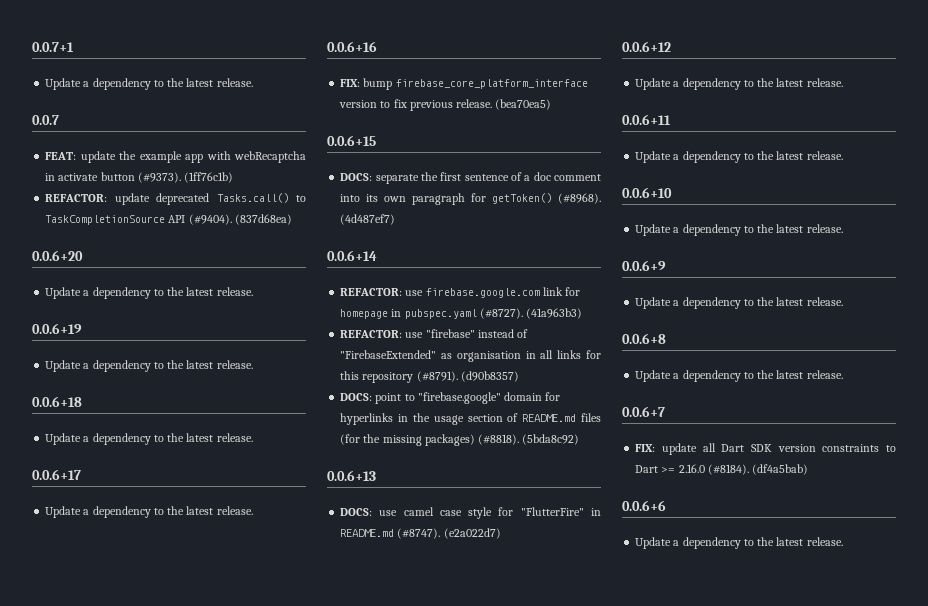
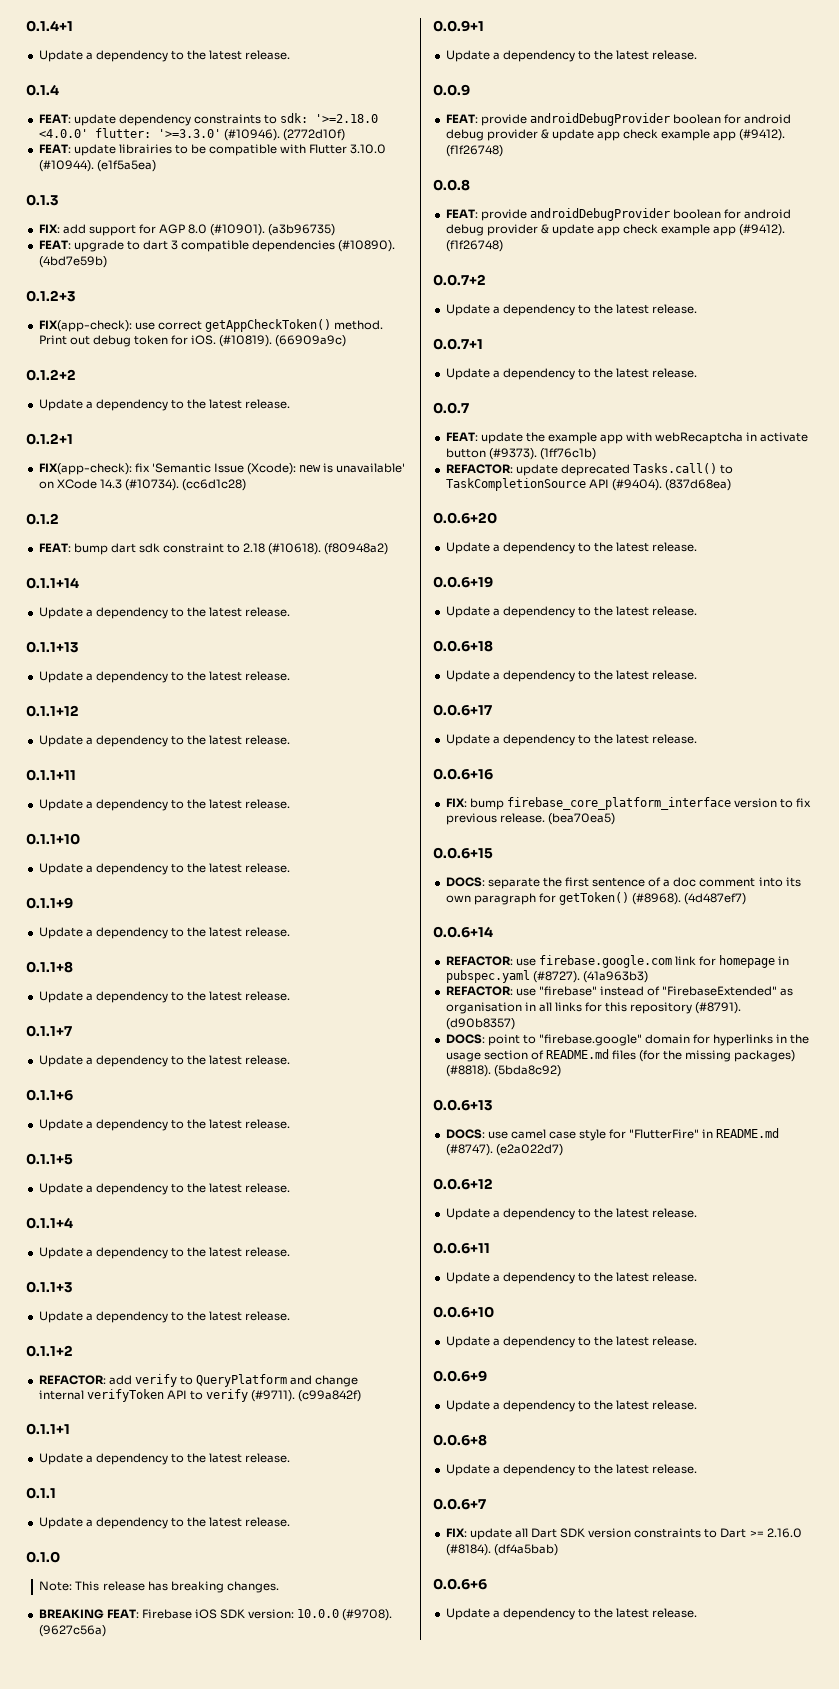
(32, 47) none -> [26,20,73,32] [38,50,291,62] [26,84,59,96] [38,113,379,126] [38,128,345,141] [38,144,387,156] [38,160,156,172] [26,194,59,206] [38,224,336,236] [38,240,396,252] [38,256,107,268] [26,290,76,302] [38,319,384,332] [38,335,347,347] [26,369,76,381] [38,399,291,411] [26,433,73,445] [38,463,406,475] [38,479,247,491] [26,513,59,525] [38,543,389,555] [26,577,79,589] [38,607,291,619] [26,641,79,653] [38,671,291,683] [26,705,79,717] [38,735,291,747] [26,769,76,781] [38,799,291,811] [26,833,80,845] [38,863,291,875] [26,897,73,909] [38,927,291,939] [26,961,73,973] [38,991,291,1003] [26,1025,72,1037] [38,1055,291,1067] [26,1089,73,1101] [38,1119,291,1131] [26,1153,73,1165] [38,1183,291,1195] [26,1217,73,1229] [38,1247,291,1259] [26,1281,73,1293] [38,1311,291,1323] [26,1345,73,1357] [38,1374,359,1387] [38,1389,362,1402] [26,1423,70,1435] [38,1453,291,1465] [26,1487,56,1499] [38,1517,291,1529] [26,1551,60,1563] [39,1581,279,1593] [38,1609,393,1621] [38,1625,106,1637] [433,20,484,32] [445,50,698,62] [433,84,470,96] [445,113,792,126] [445,129,786,141] [445,145,503,157] [433,179,470,191] [445,208,792,221] [445,224,786,236] [445,240,503,252] [433,274,486,286] [445,304,698,316] 0.1.4+1 // Update a dependency to the latest release. // 0.1.4 // FEAT: update dependency constraints to sdk: '>=2.18.0 <4.0.0' flutter: '>=3.3.0' (#10946). (2772d10f) // FEAT: update librairies to be compatible with Flutter 3.10.0 (#10944). (e1f5a5ea) // 0.1.3 // FIX: add support for AGP 8.0 (#10901). (a3b96735) // FEAT: upgrade to dart 3 compatible dependencies (#10890). (4bd7e59b) // 0.1.2+3 // FIX(app-check): use correct getAppCheckToken() method. Print out debug token for iOS. (#10819). (66909a9c) // 0.1.2+2 // Update a dependency to the latest release. // 0.1.2+1 // FIX(app-check): fix 'Semantic Issue (Xcode): new is unavailable' on XCode 14.3 (#10734). (cc6d1c28) // 0.1.2 // FEAT: bump dart sdk constraint to 2.18 (#10618). (f80948a2) // 0.1.1+14 // Update a dependency to the latest release. // 0.1.1+13 // Update a dependency to the latest release. // 0.1.1+12 // Update a dependency to the latest release. // 0.1.1+11 // Update a dependency to the latest release. // 0.1.1+10 // Update a dependency to the latest release. // 0.1.1+9 // Update a dependency to the latest release. // 0.1.1+8 // Update a dependency to the latest release. // 0.1.1+7 // Update a dependency to the latest release. // 0.1.1+6 // Update a dependency to the latest release. // 0.1.1+5 // Update a dependency to the latest release. // 0.1.1+4 // Update a dependency to the latest release. // 0.1.1+3 // Update a dependency to the latest release. // 0.1.1+2 // REFACTOR: add verify to QueryPlatform and change internal verifyToken API to verify (#9711). (c99a842f) // 0.1.1+1 // Update a dependency to the latest release. // 0.1.1 // Update a dependency to the latest release. // 0.1.0 // Note: This release has breaking changes. // BREAKING FEAT: Firebase iOS SDK version: 10.0.0 (#9708). (9627c56a) // 0.0.9+1 // Update a dependency to the latest release. // 0.0.9 // FEAT: provide androidDebugProvider boolean for android debug provider & update app check example app (#9412). (f1f26748) // 0.0.8 // FEAT: provide androidDebugProvider boolean for android debug provider & update app check example app (#9412). (f1f26748) // 0.0.7+2 // Update a dependency to the latest release. //

